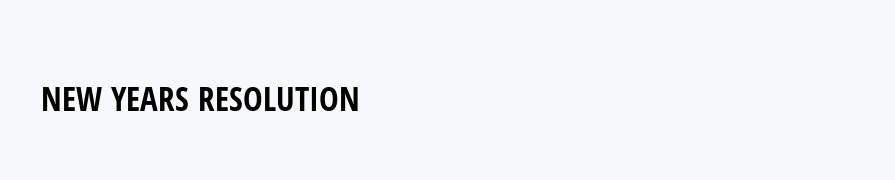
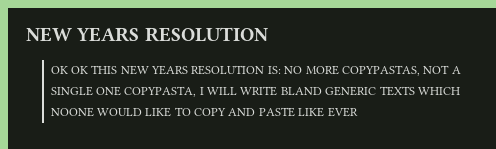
[41,87,360,111] NEW YEARS RESOLUTION -> [26,27,269,42] [50,65,461,76] [50,86,460,97] [50,107,358,117] NEW YEARS RESOLUTION // OK OK THIS NEW YEARS RESOLUTION IS: NO MORE COPYPASTAS, NOT A SINGLE ONE COPYPASTA, I WILL WRITE BLAND GENERIC TEXTS WHICH NOONE WOULD LIKE TO COPY AND PASTE LIKE EVER

